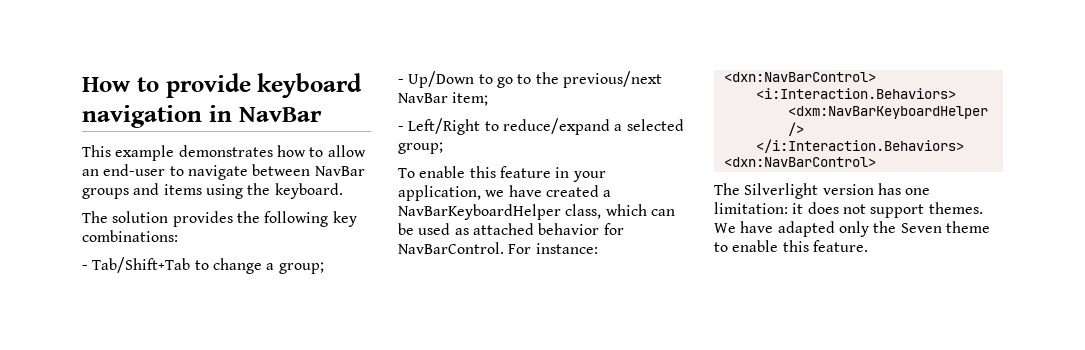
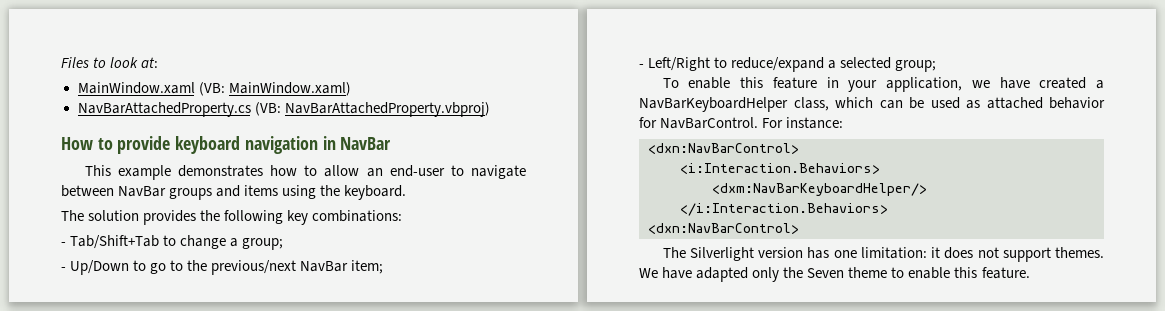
(82, 84) none -> [61,57,159,68] [77,82,351,96] [77,102,490,117] Files to look at: // MainWindow.xaml (VB: MainWindow.xaml) // NavBarAttachedProperty.cs (VB: NavBarAttachedProperty.vbproj) //

